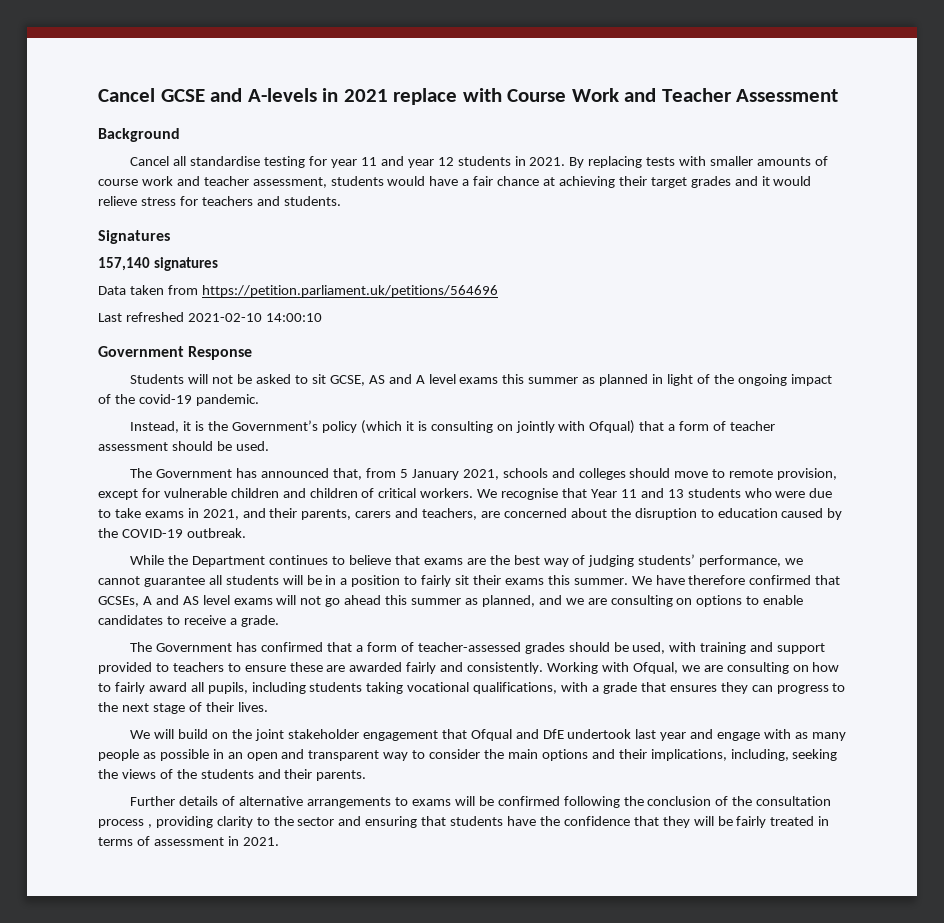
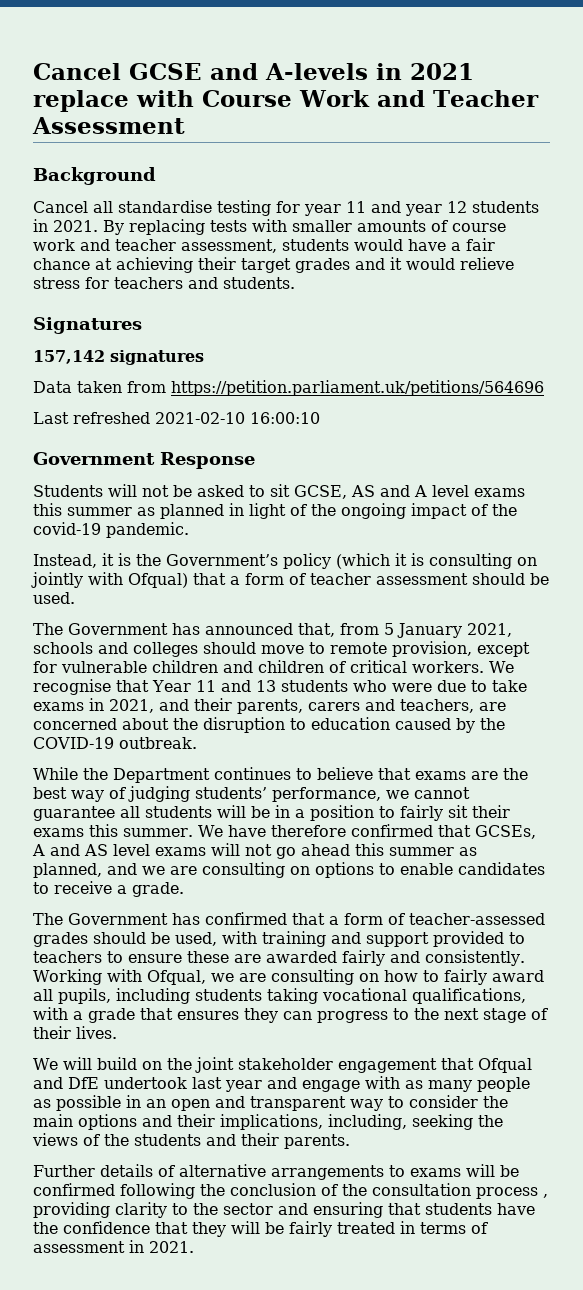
[98,257,150,271] 157,140 -> [33,350,105,364] 157,142
[265,313,322,322] 14:00:10 -> [250,412,320,424] 16:00:10

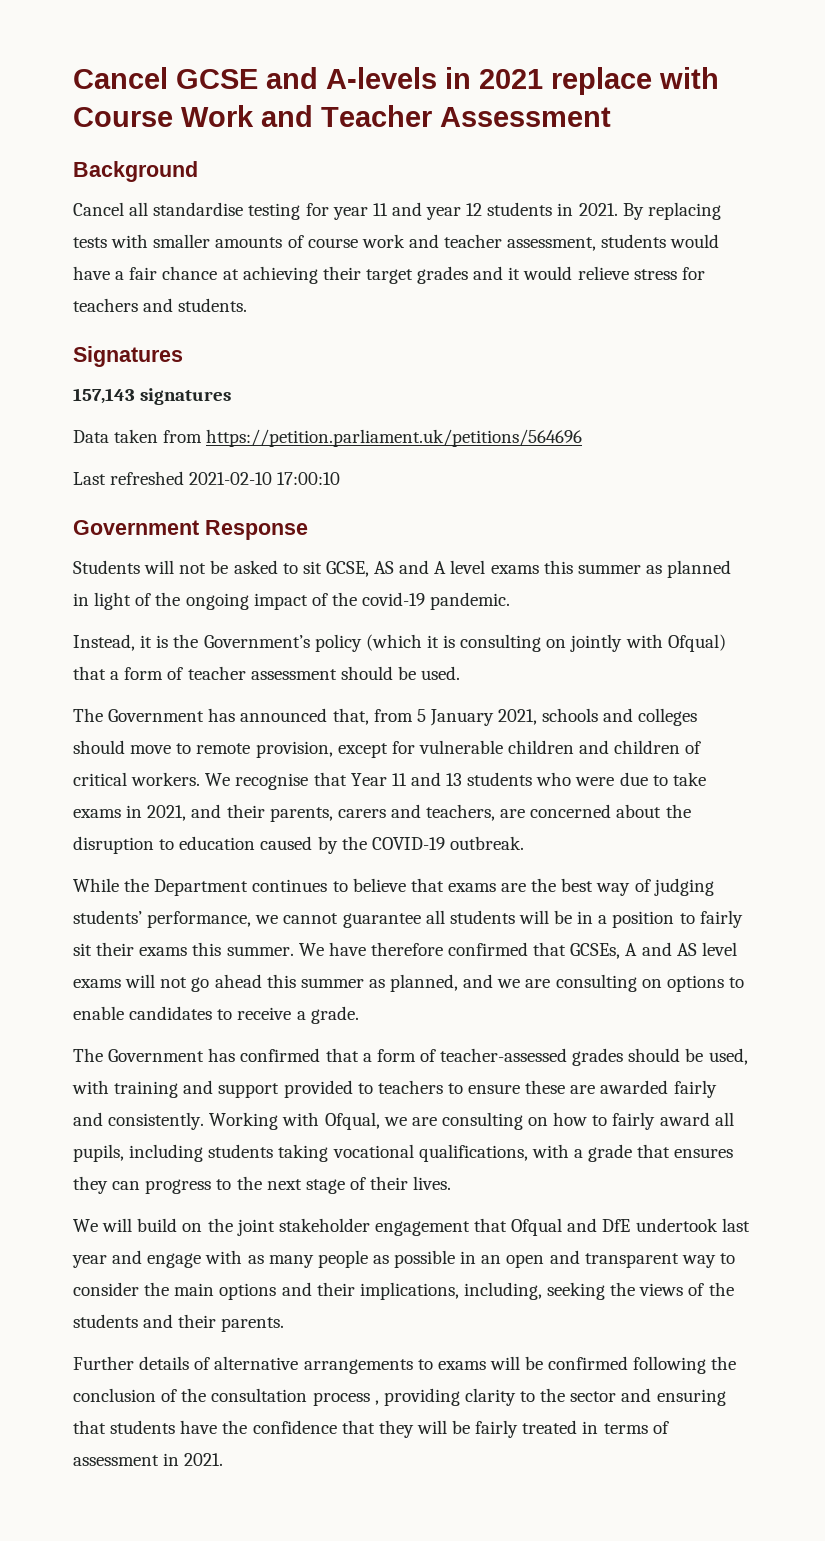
[33,350,105,364] 157,142 -> [73,388,135,404] 157,143
[250,412,320,424] 16:00:10 -> [277,472,341,485] 17:00:10

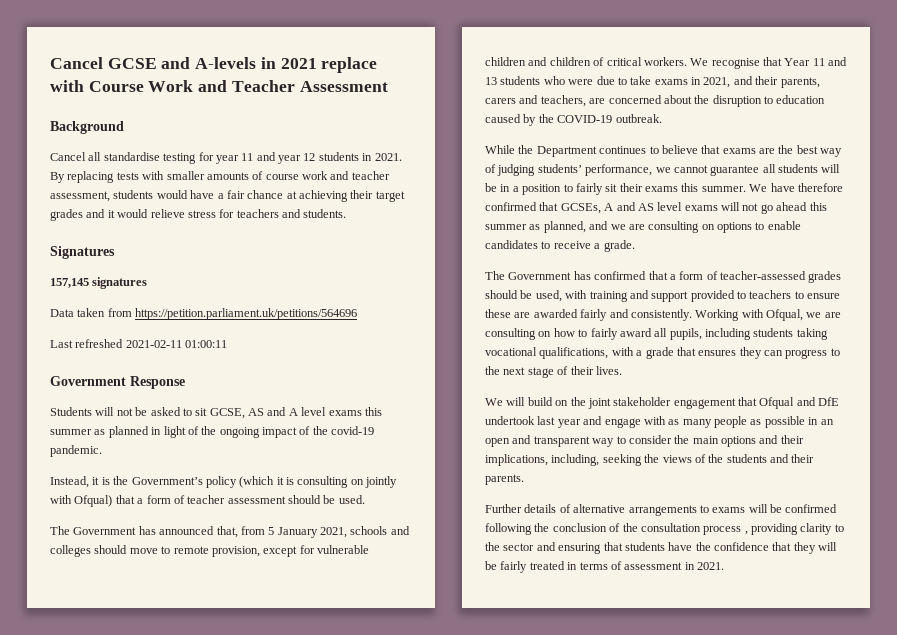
[73,388,135,404] 157,143 -> [50,278,89,288] 157,145
[189,472,341,485] 2021-02-10 17:00:10 -> [125,340,228,348] 2021-02-11 01:00:11

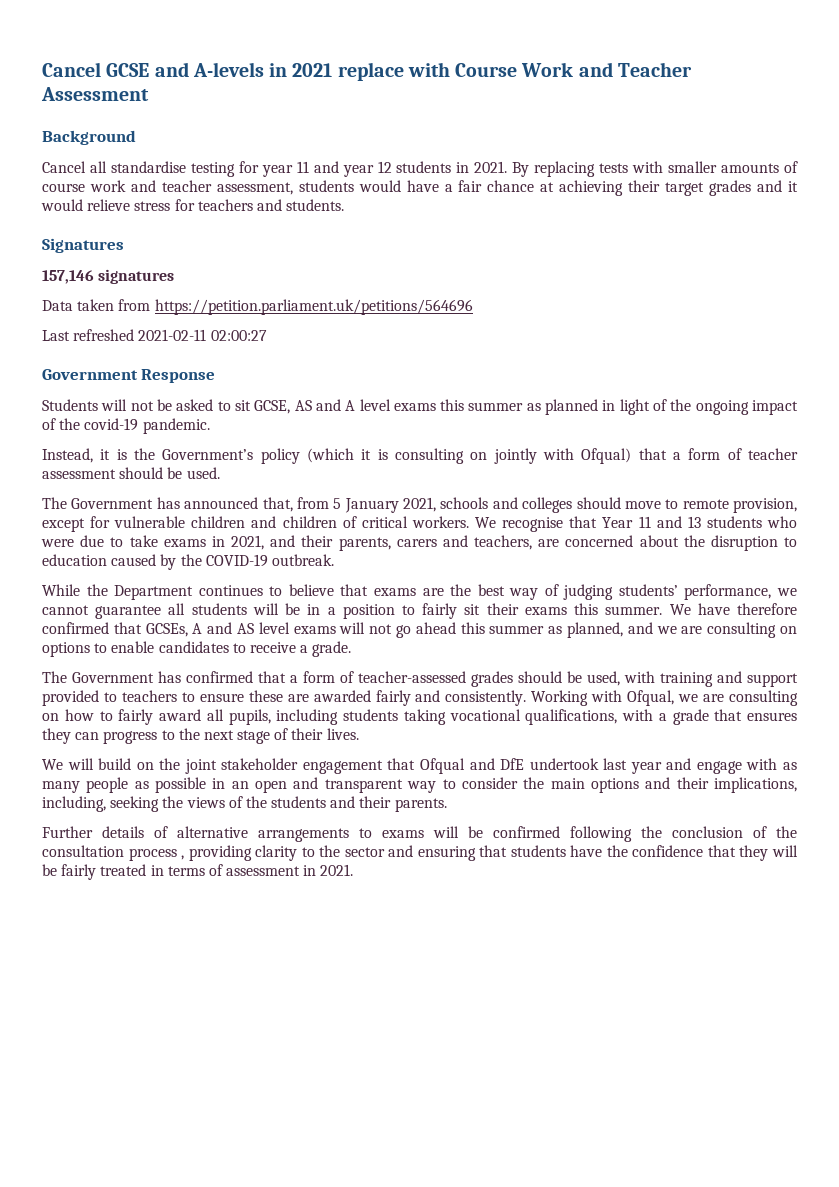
[50,278,89,288] 157,145 -> [42,270,94,284] 157,146
[185,340,228,348] 01:00:11 -> [210,330,267,341] 02:00:27

